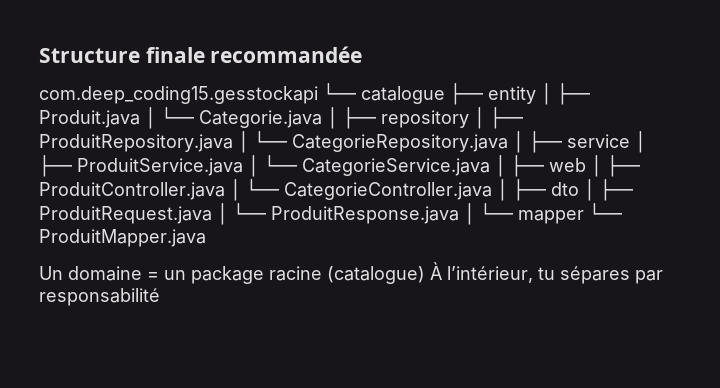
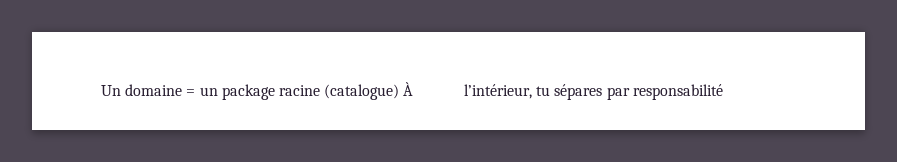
[39,46,363,63] [39,83,591,105] [39,107,524,129] [39,131,646,153] [39,155,641,177] [39,179,634,201] [39,203,623,225] [39,229,206,247] Structure finale recommandée // com.deep_coding15.gesstockapi └── catalogue ├── entity │ ├── Produit.java │ └── Categorie.java │ ├── repository │ ├── ProduitRepository.java │ └── CategorieRepository.java │ ├── service │ ├── ProduitService.java │ └── CategorieService.java │ ├── web │ ├── ProduitController.java │ └── CategorieController.java │ ├── dto │ ├── ProduitRequest.java │ └── ProduitResponse.java │ └── mapper └── ProduitMapper.java // -> (101, 90) none

